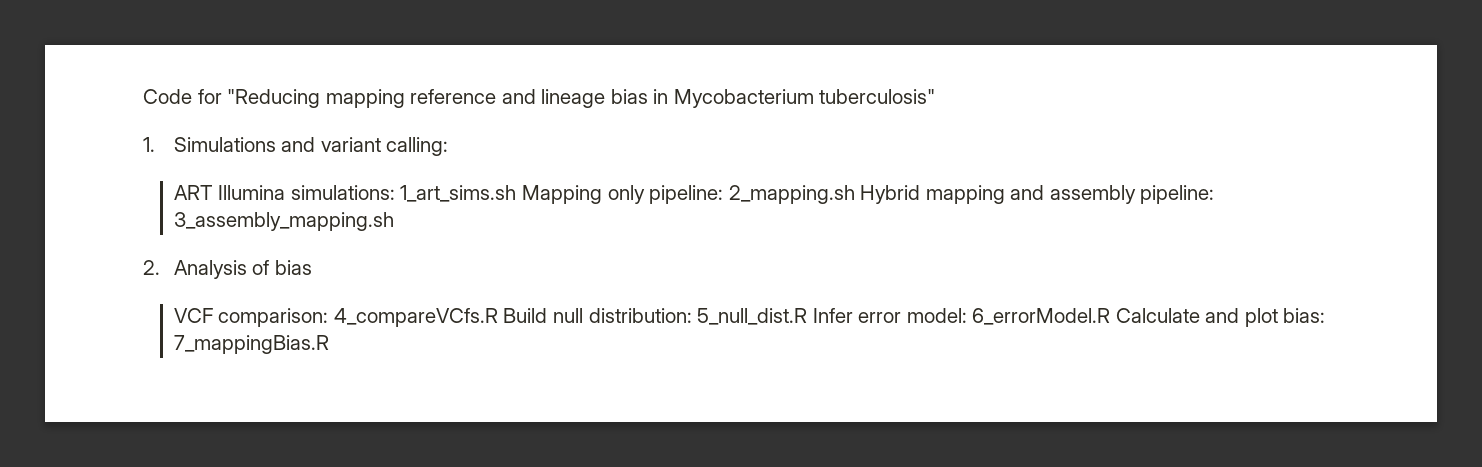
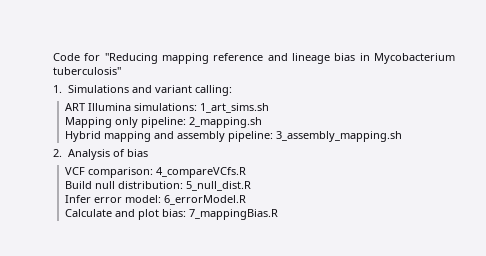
(517, 193) none -> (270, 108) //
(855, 194) none -> (263, 122) //
(498, 317) none -> (247, 172) //
(808, 316) none -> (252, 186) //
(1111, 316) none -> (247, 200) //

